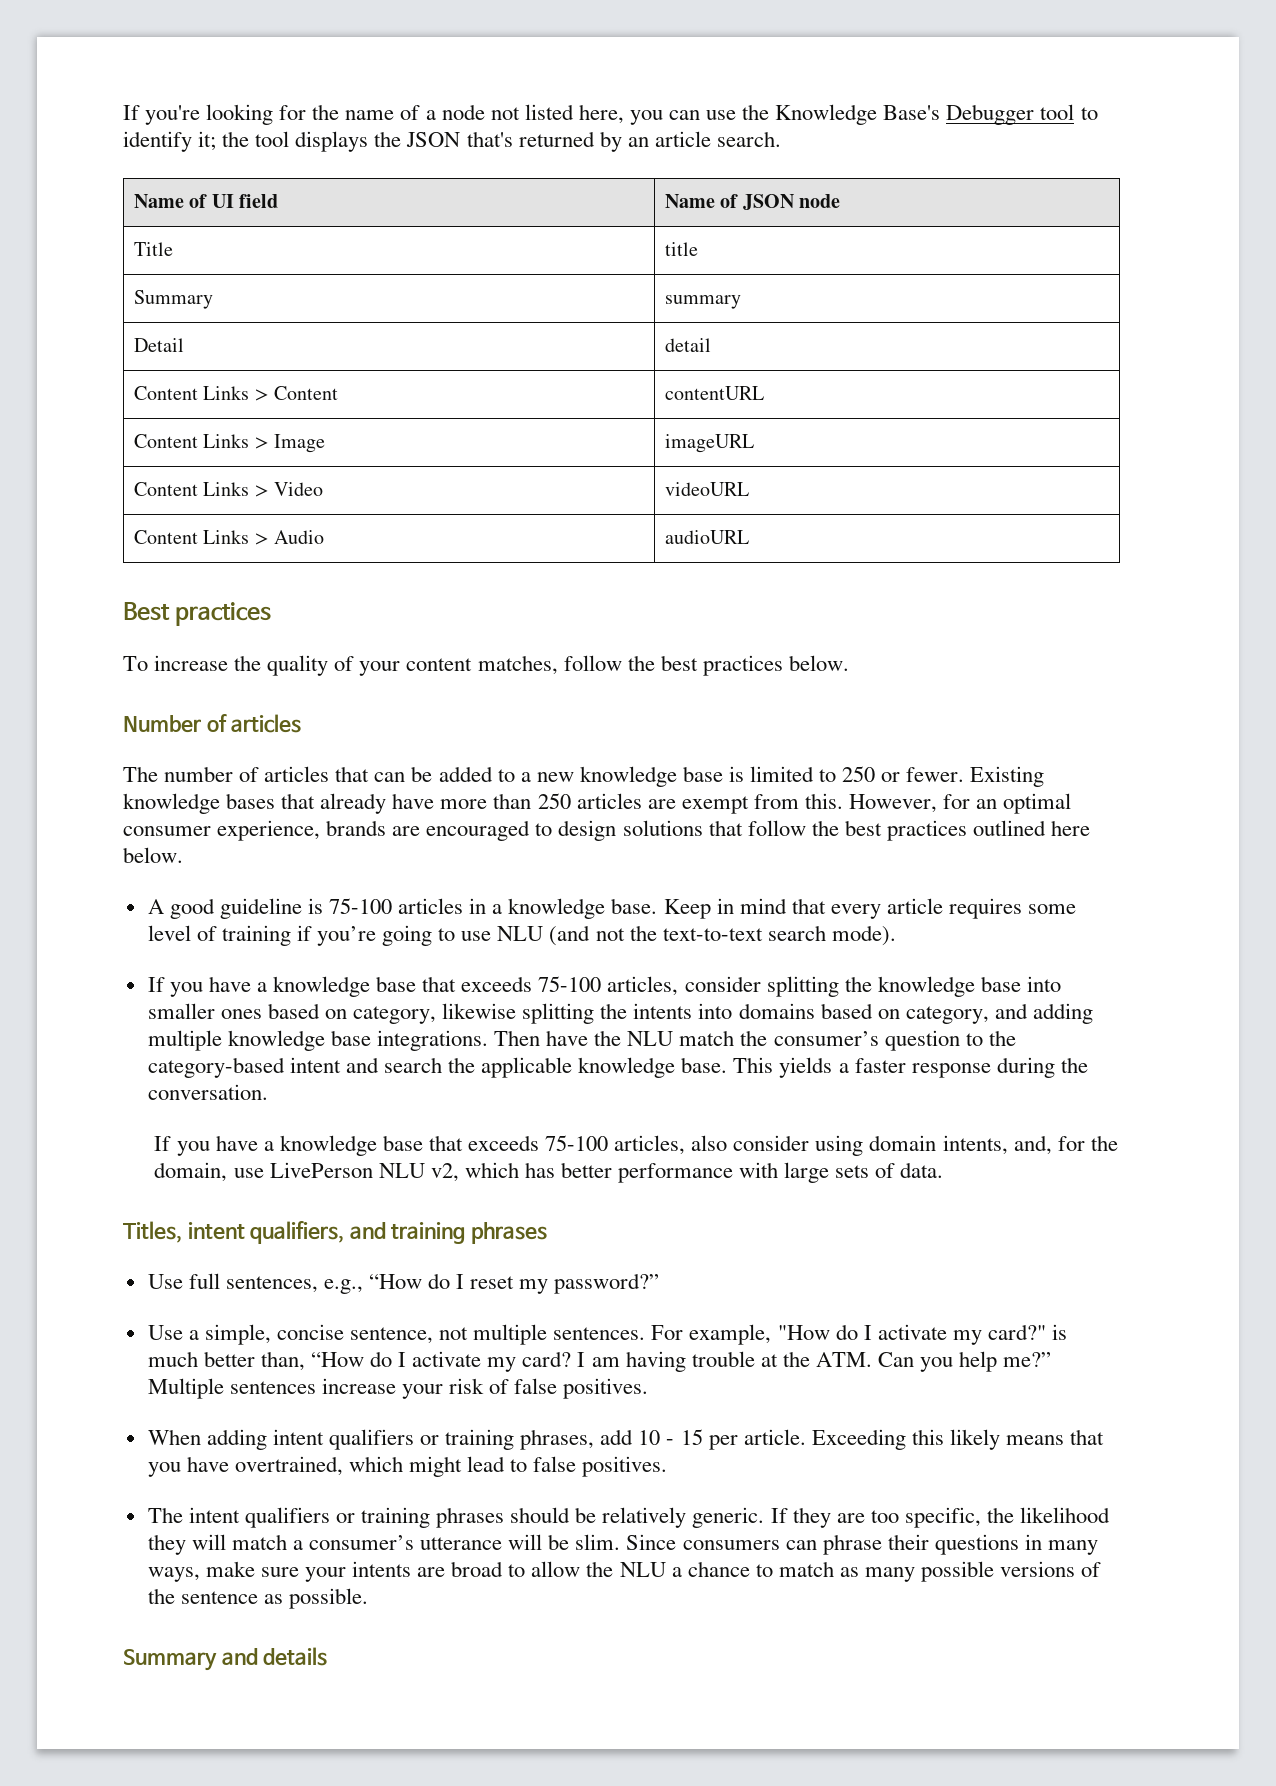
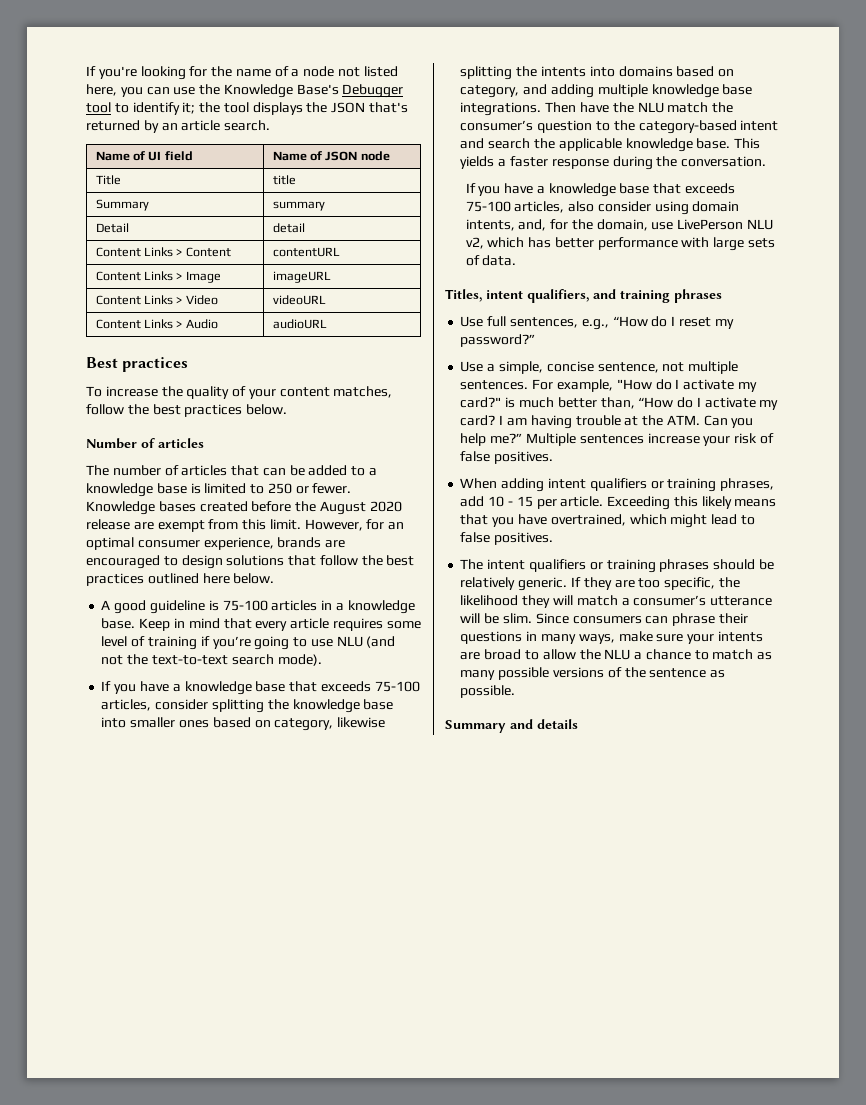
[536,772,574,782] new -> (378, 472) none
[970,766,1045,787] [123,793,642,814] Existing knowledge bases that already have more than 250 articles -> [86,501,402,515] [86,519,130,530] Knowledge bases created before the August 2020 release
[804,793,843,809] this. -> [242,519,301,530] this limit.

